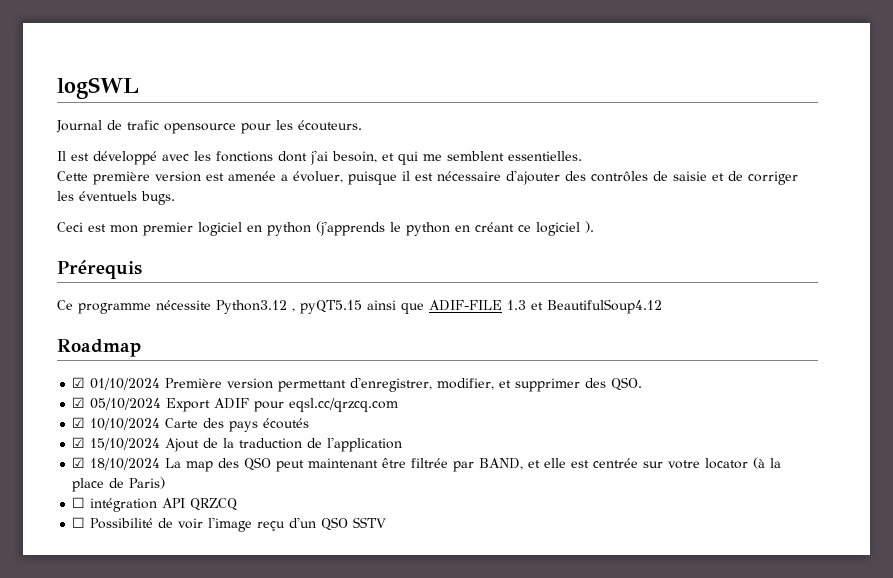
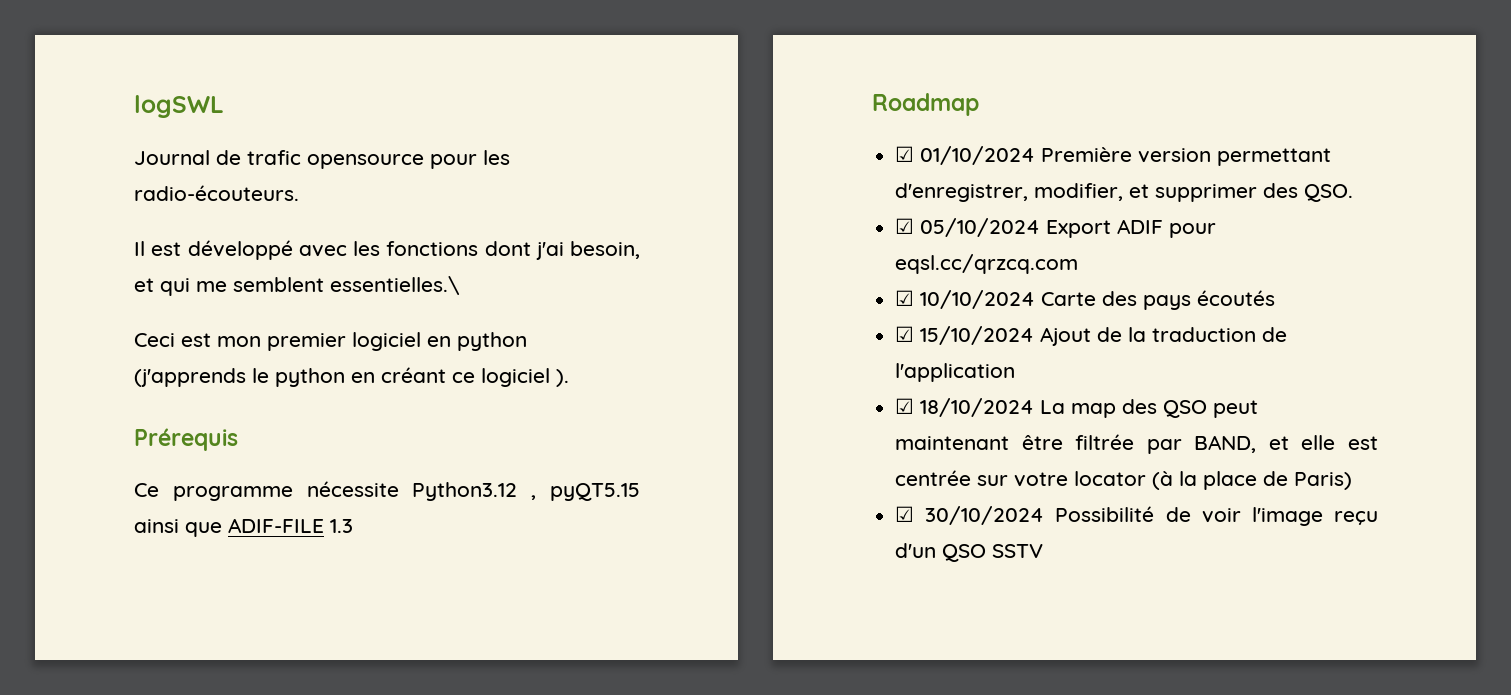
[298,120,362,131] écouteurs. -> [134,185,299,201] radio-écouteurs.
[508,151,582,161] [57,170,798,185] [57,191,175,205] essentielles. // Cette première version est amenée a évoluer, puisque il est nécessaire d'ajouter des contrôles de saisie et de corriger les éventuels bugs. -> [330,276,460,295] essentielles.\
[531,299,662,314] et BeautifulSoup4.12 -> (353, 526) none
[72,497,239,512] [72,517,86,528] ☐ intégration API QRZCQ // ☐ -> [895,506,1045,525] ☑ 30/10/2024

